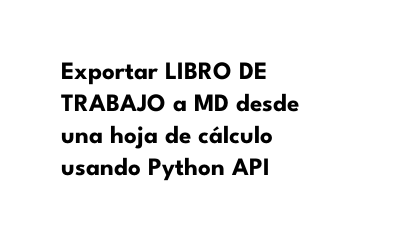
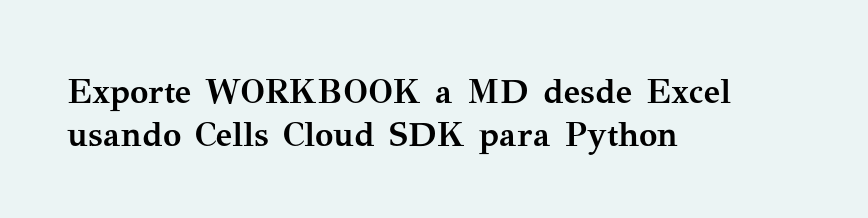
[61,62,267,85] [61,93,299,112] [61,125,273,149] [61,157,270,181] Exportar LIBRO DE TRABAJO a MD desde una hoja de cálculo usando Python API -> [67,79,731,112] [67,121,678,155] Exporte WORKBOOK a MD desde Excel usando Cells Cloud SDK para Python

